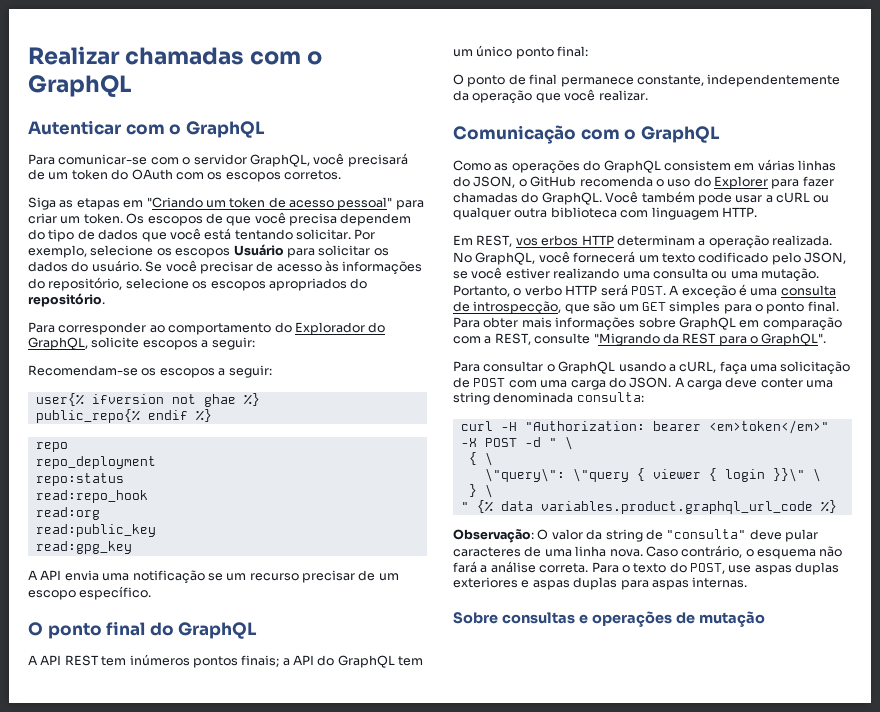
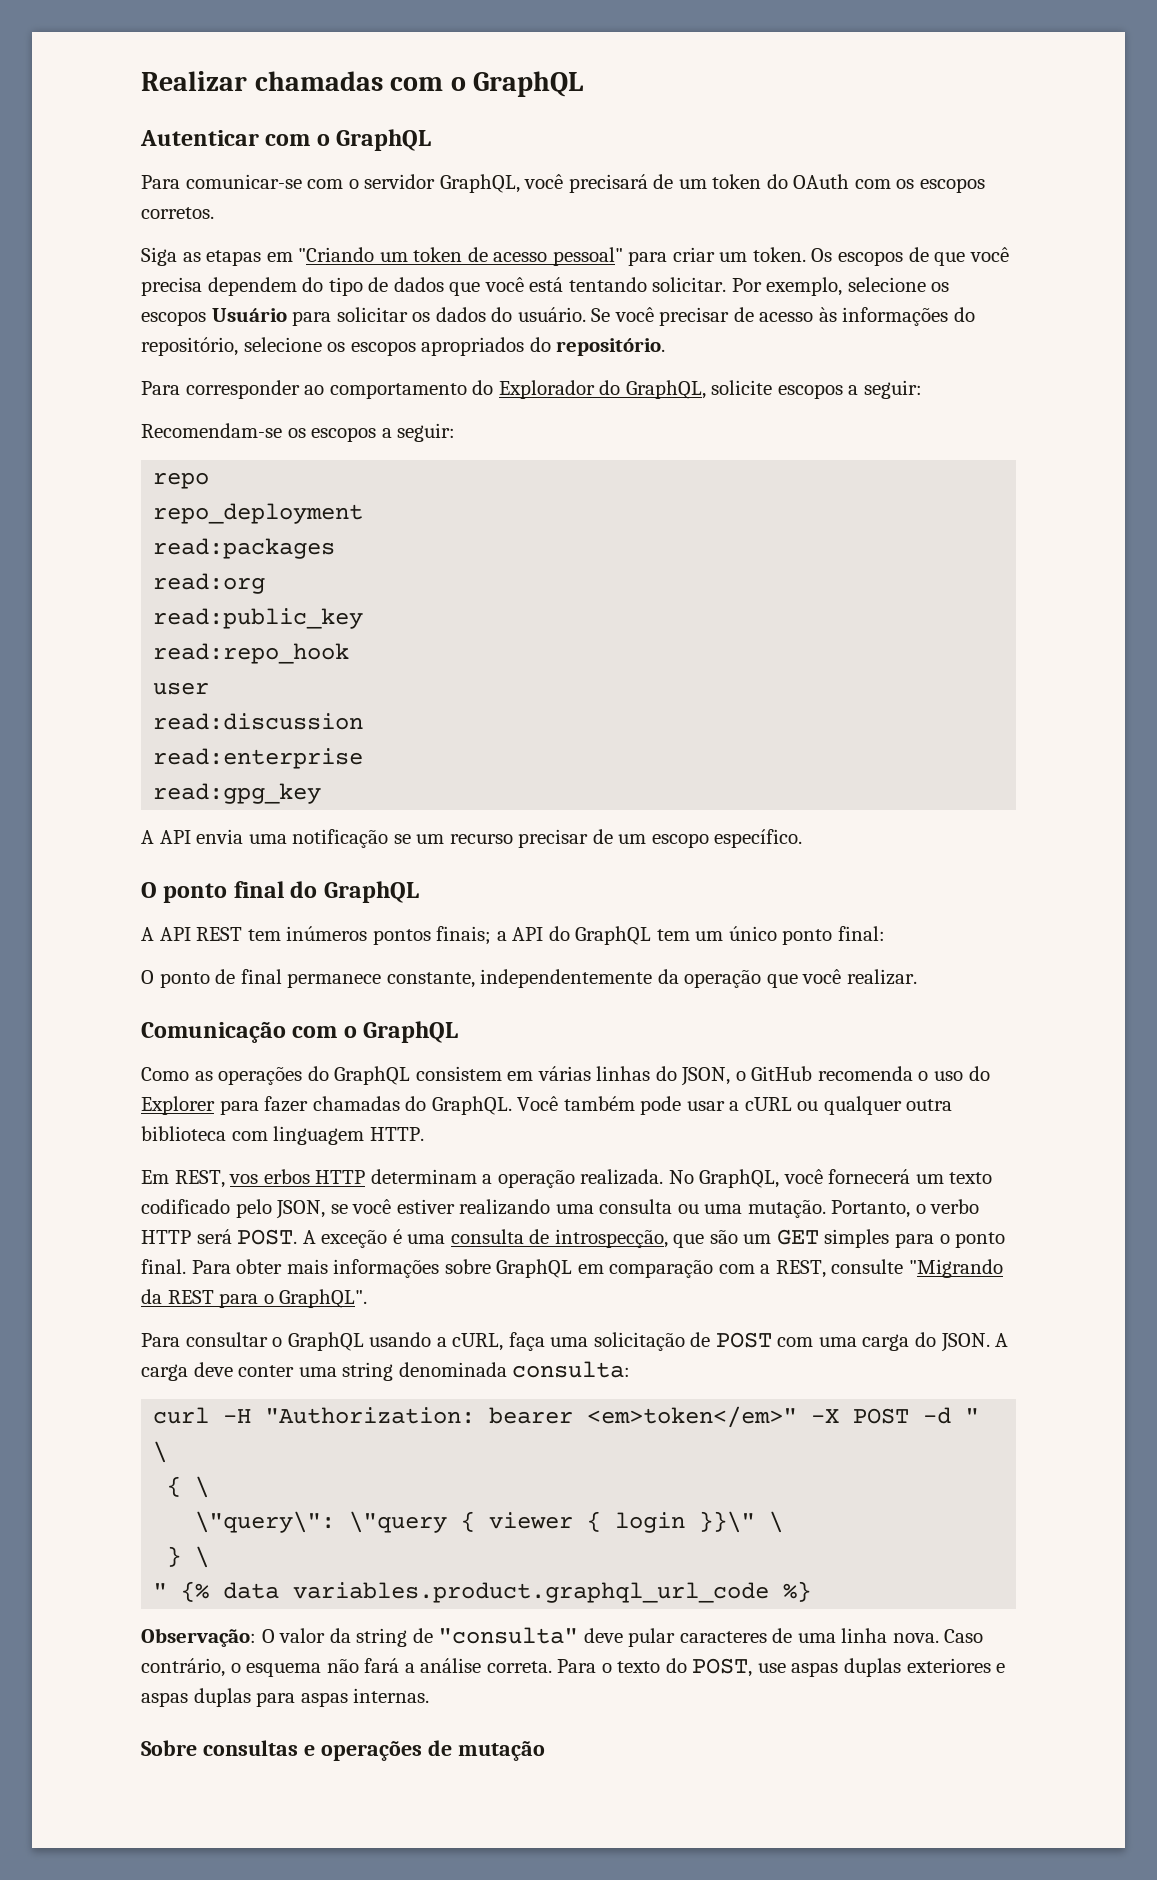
[35,393,260,407] [35,409,212,423] // user{% ifversion not ghae %} // public_repo{% endif %} -> (456, 432) none
[35,473,124,486] [35,490,148,503] repo:status // read:repo_hook -> [153,538,336,559] read:packages
(156, 530) none -> [153,643,350,664] [153,682,210,695] [153,713,364,730] [153,748,364,769] // read:repo_hook // user // read:discussion // read:enterprise

